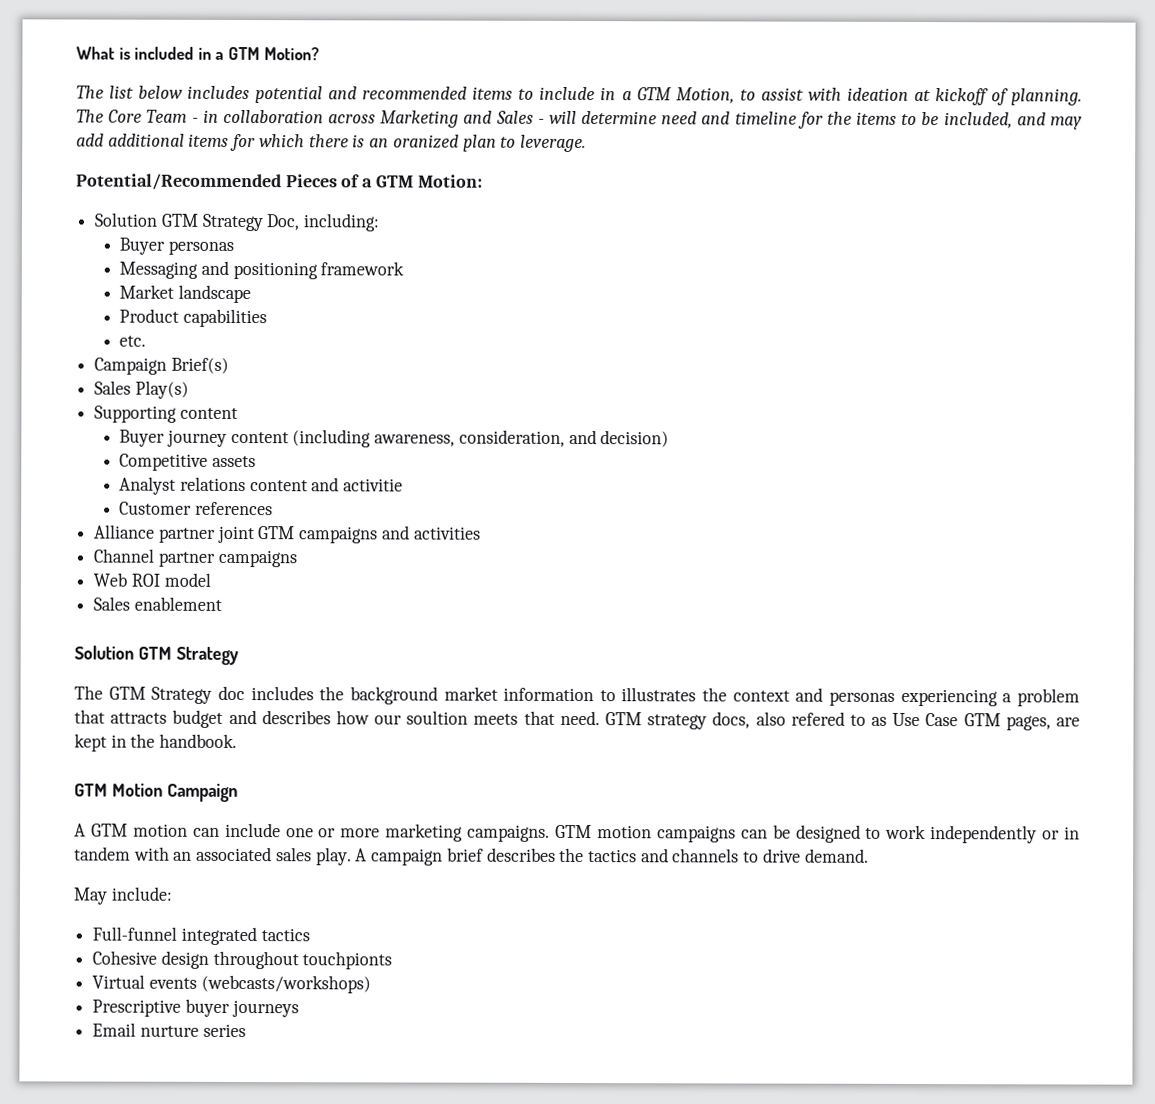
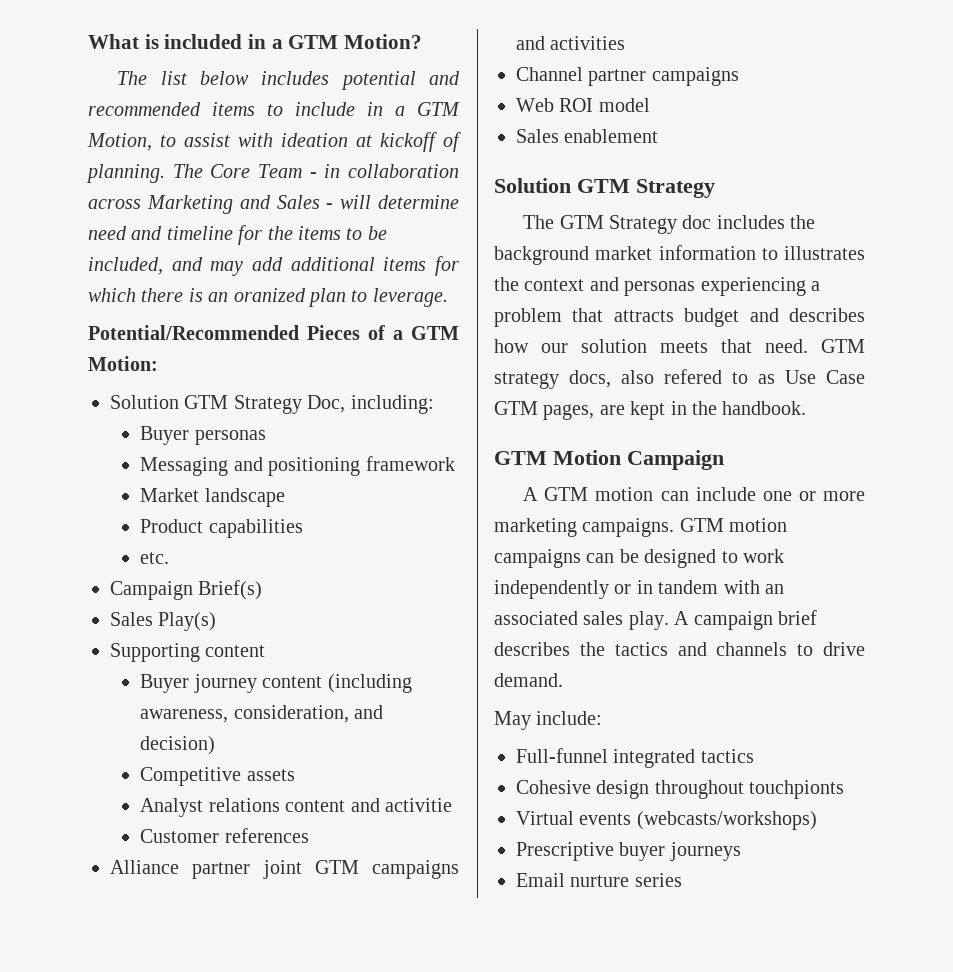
[406,710,469,725] soultion -> [581,339,647,353] solution

